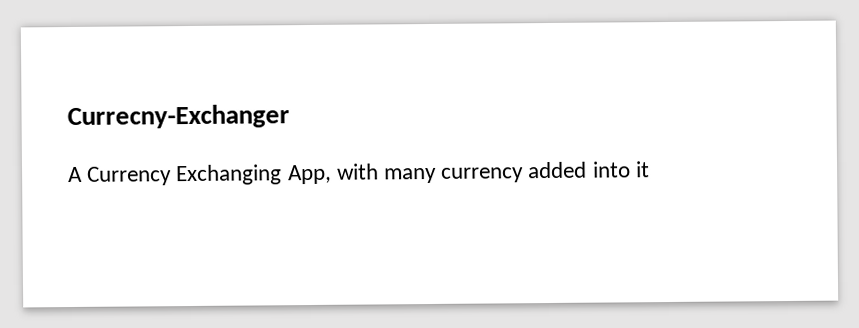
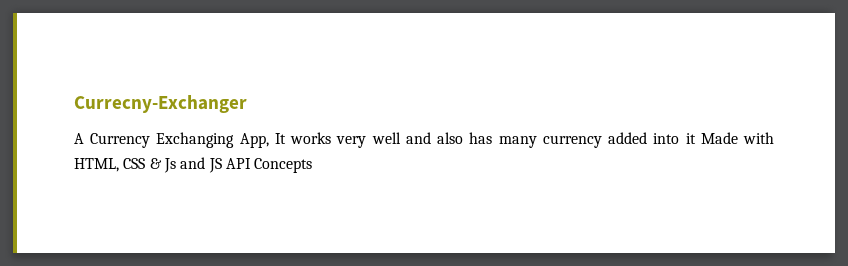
[335,163,379,180] with -> [274,132,493,148] It works very well and also has
(650, 169) none -> [700,132,775,144] [74,157,313,173] Made with HTML, CSS & Js and JS API Concepts

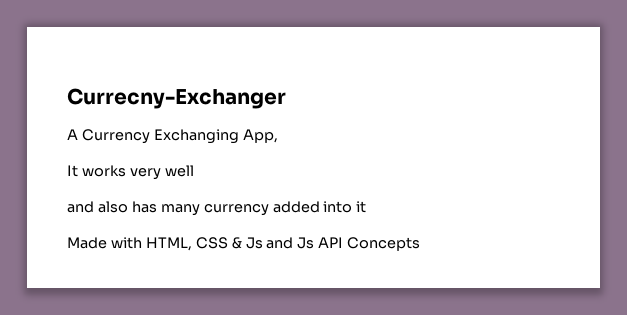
(269, 140) none -> (278, 136) //
(401, 138) none -> (194, 171) //
(696, 138) none -> (367, 207) //
[208,158,222,173] JS -> [297,237,315,249] Js

